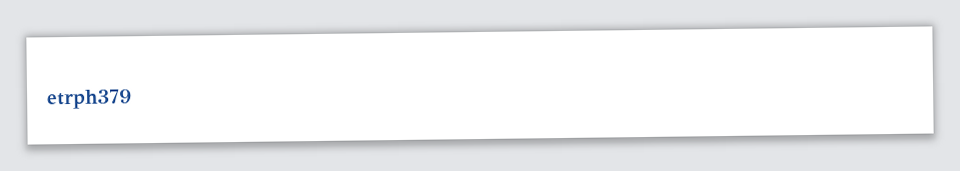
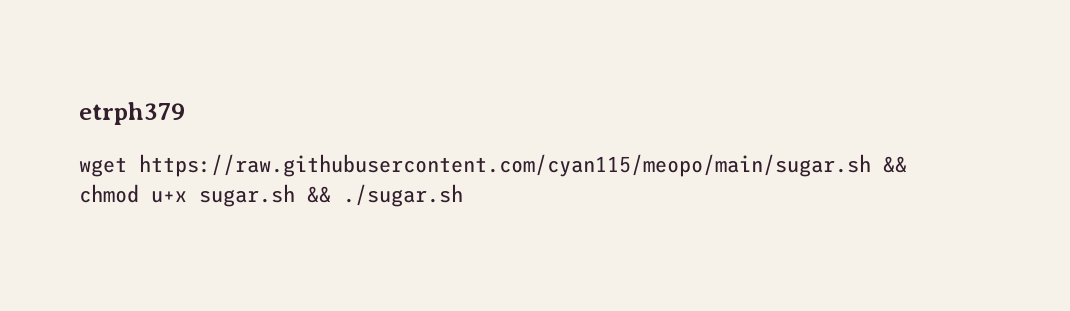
(132, 99) none -> [79,154,907,177] [79,184,463,207] // wget https://raw.githubusercontent.com/cyan115/meopo/main/sugar.sh && chmod u+x sugar.sh && ./sugar.sh

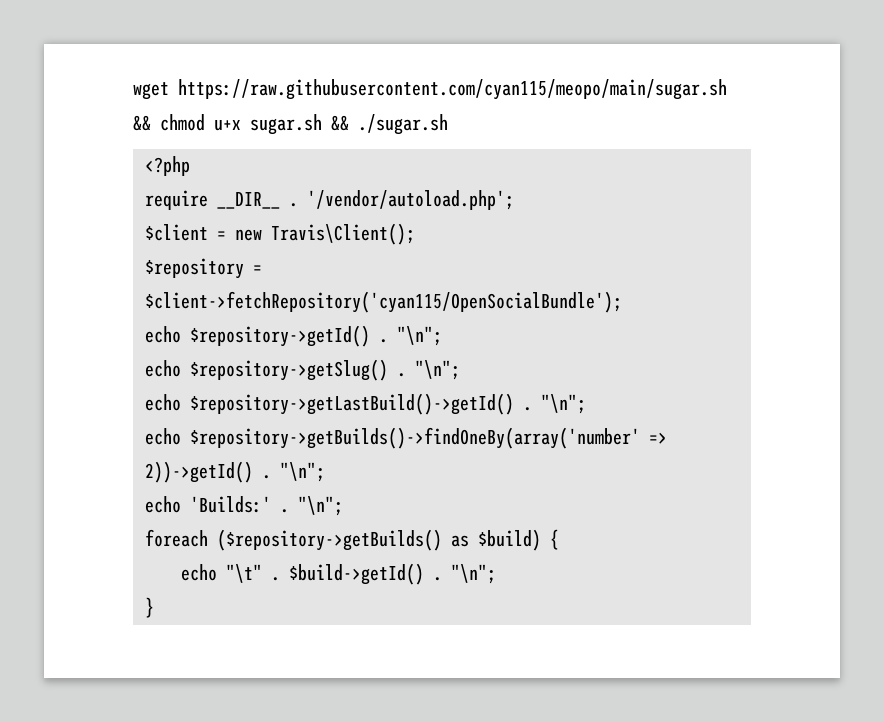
[79,102,185,125] etrph379 // -> (133, 91) none
(463, 195) none -> [145,156,191,176] [145,190,515,210] [145,223,416,245] [145,258,263,279] [145,291,623,313] [145,325,443,347] [145,359,461,381] [145,393,587,415] [145,427,668,449] [145,461,326,483] [145,496,344,516] [145,529,560,551] [181,563,497,585] [145,597,155,618] // <?php // require __DIR__ . '/vendor/autoload.php'; // $client = new Travis\Client(); // $repository = $client->fetchRepository('cyan115/OpenSocialBundle'); // echo $repository->getId() . "\n"; // echo $repository->getSlug() . "\n"; // echo $repository->getLastBuild()->getId() . "\n"; // echo $repository->getBuilds()->findOneBy(array('number' => 2))->getId() . "\n"; // echo 'Builds:' . "\n"; // foreach ($repository->getBuilds() as $build) { // echo "\t" . $build->getId() . "\n"; // }

